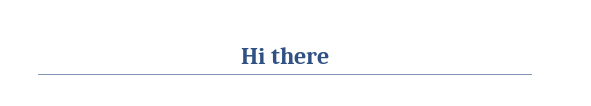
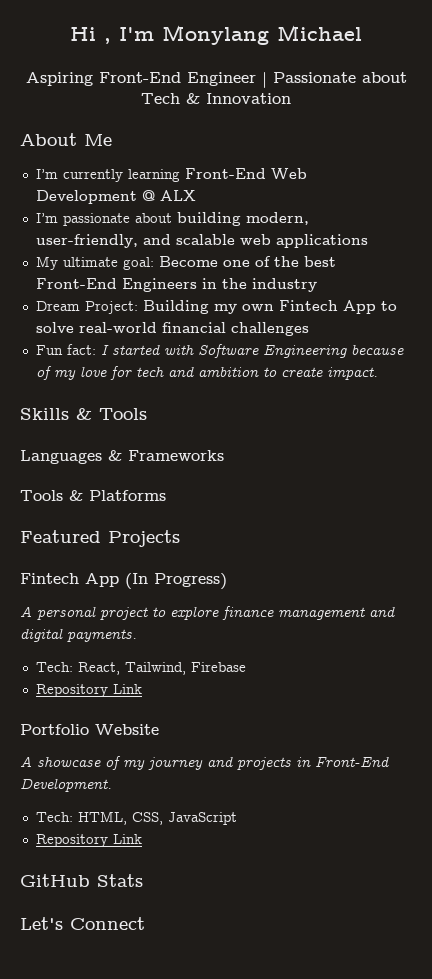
[271,47,330,64] there -> [104,25,362,45] [25,72,407,88] [141,93,291,104] [20,133,112,146] [35,168,307,182] [35,190,196,204] [35,212,309,226] [35,234,368,248] [35,256,336,270] [35,278,317,292] [35,300,397,314] [35,322,309,336] [35,344,404,358] [35,366,378,380] [20,408,147,420] [20,450,224,464] [20,490,166,501] [20,530,180,547] [20,573,227,590] [20,606,395,620] [20,628,137,642] [35,662,246,675] [35,684,142,697] [20,724,159,735] [20,756,389,770] [20,778,112,792] [35,811,237,825] [35,834,142,847] [20,874,143,887] [20,917,145,930] , I'm Monylang Michael // Aspiring Front-End Engineer | Passionate about Tech & Innovation // About Me // I’m currently learning Front-End Web Development @ ALX // I’m passionate about building modern, user-friendly, and scalable web applications // My ultimate goal: Become one of the best Front-End Engineers in the industry // Dream Project: Building my own Fintech App to solve real-world financial challenges // Fun fact: I started with Software Engineering because of my love for tech and ambition to create impact. // Skills & Tools // Languages & Frameworks // Tools & Platforms // Featured Projects // Fintech App (In Progress) // A personal project to explore finance management and digital payments. // Tech: React, Tailwind, Firebase // Repository Link // Portfolio Website // A showcase of my journey and projects in Front-End Development. // Tech: HTML, CSS, JavaScript // Repository Link // GitHub Stats // Let's Connect

